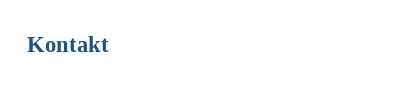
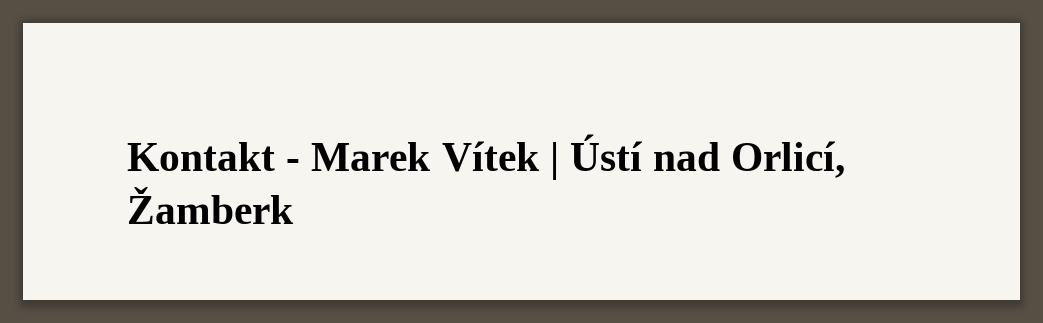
(109, 44) none -> [286,134,846,180] [127,187,294,224] - Marek Vítek | Ústí nad Orlicí, Žamberk

